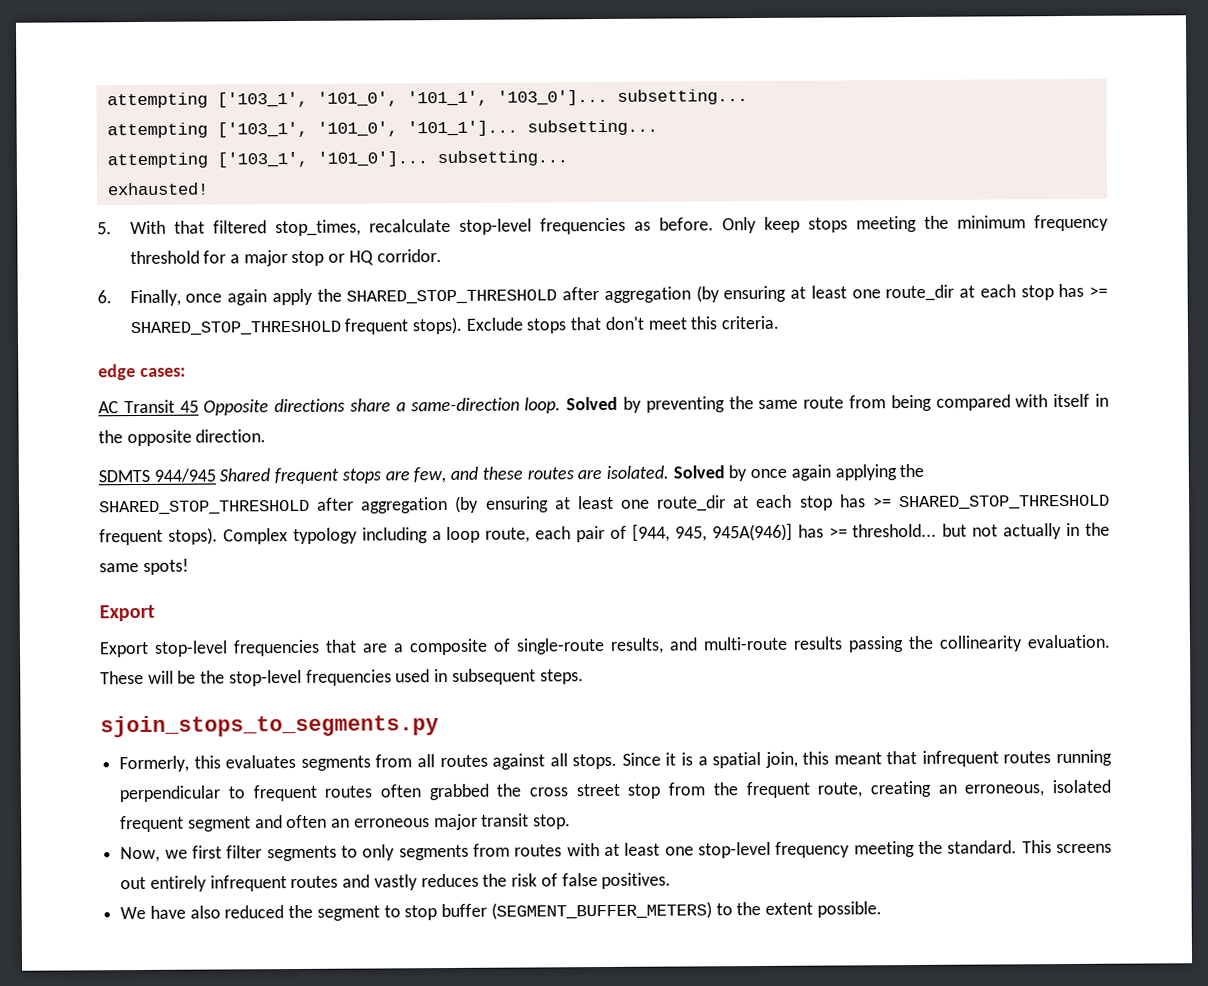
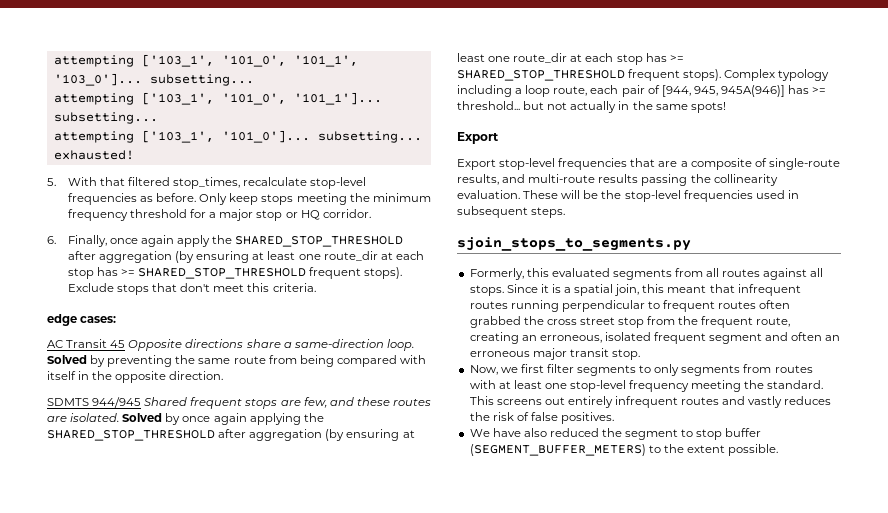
[225,754,297,769] evaluates -> [551,268,610,277] evaluated

